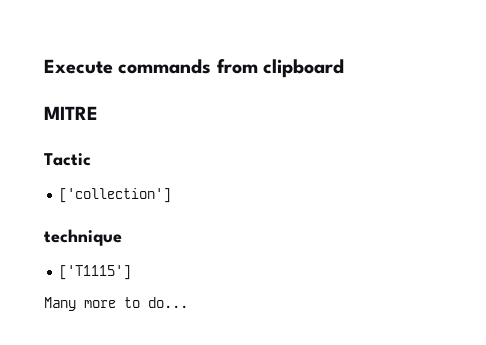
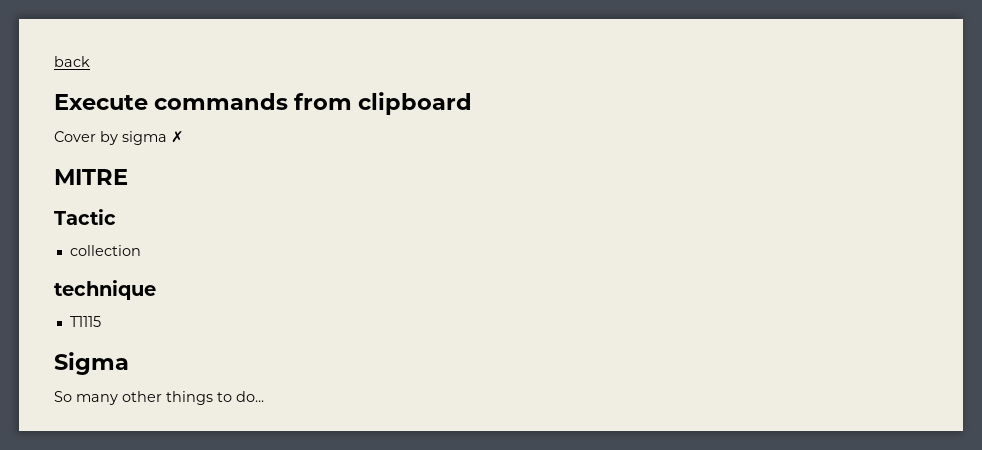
(44, 66) none -> [54,56,90,67] back //
(345, 68) none -> [54,131,184,145] // Cover by sigma ✗
[58,188,171,203] ['collection'] -> [69,245,141,256] collection
[58,265,131,280] [44,297,116,311] ['T1115'] // Many more -> [69,316,101,327] [54,352,129,375] [54,391,213,405] T1115 // Sigma // So many other things

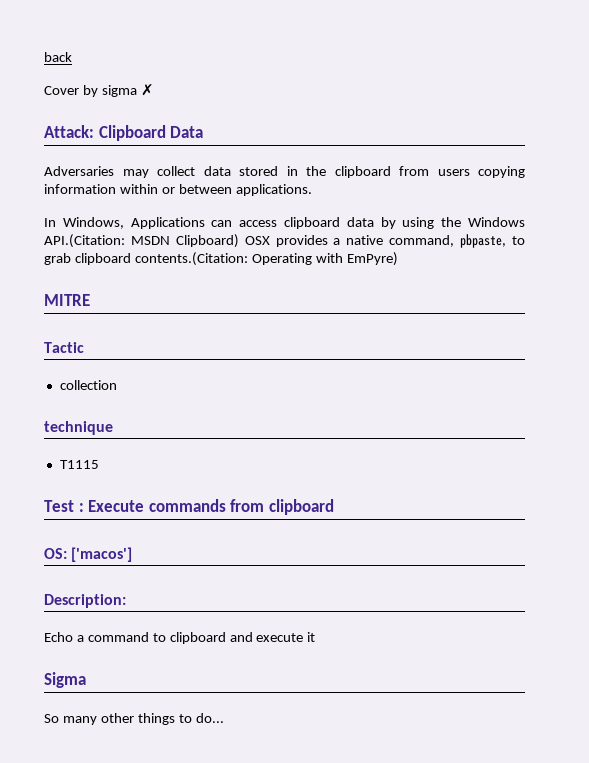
[54,92,473,115] // Execute commands from clipboard -> (72, 57) none
(184, 137) none -> [44,125,204,141] [44,166,525,178] [44,184,312,196] [44,217,526,229] [44,234,526,248] [44,252,398,266] // Attack: Clipboard Data // Adversaries may collect data stored in the clipboard from users copying information within or between applications. // In Windows, Applications can access clipboard data by using the Windows API.(Citation: MSDN Clipboard) OSX provides a native command, pbpaste, to grab clipboard contents.(Citation: Operating with EmPyre)
(101, 321) none -> [44,499,334,515] [44,547,133,562] [44,594,126,608] [44,632,316,644] // Test : Execute commands from clipboard // OS: ['macos'] // Description: // Echo a command to clipboard and execute it

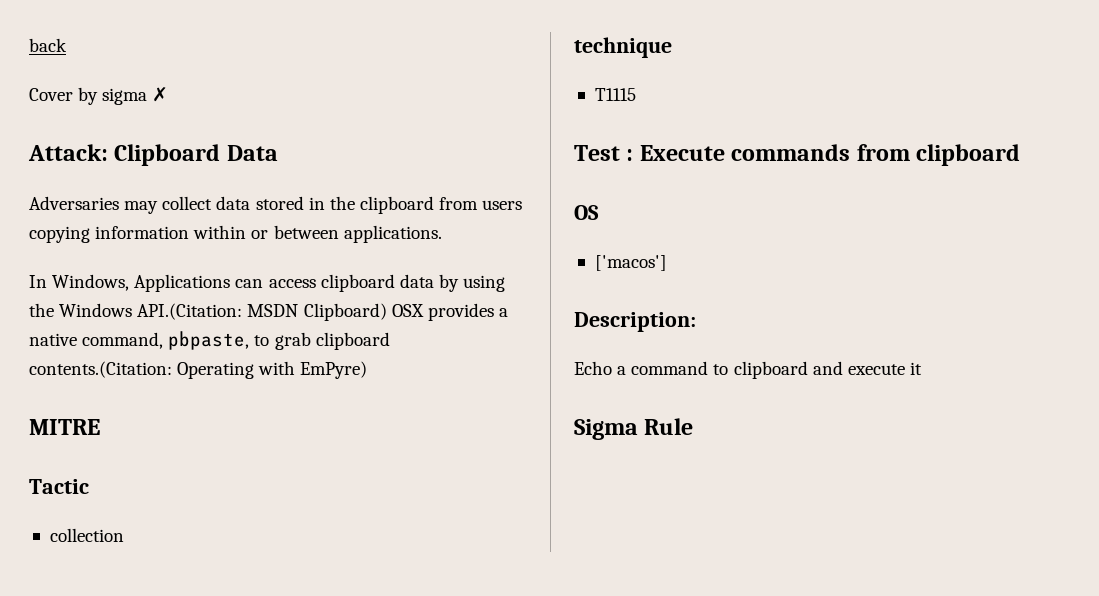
[44,548,67,559] OS: -> [574,205,599,220] OS //
[44,713,224,725] // So many other things to do... -> [644,418,694,435] Rule

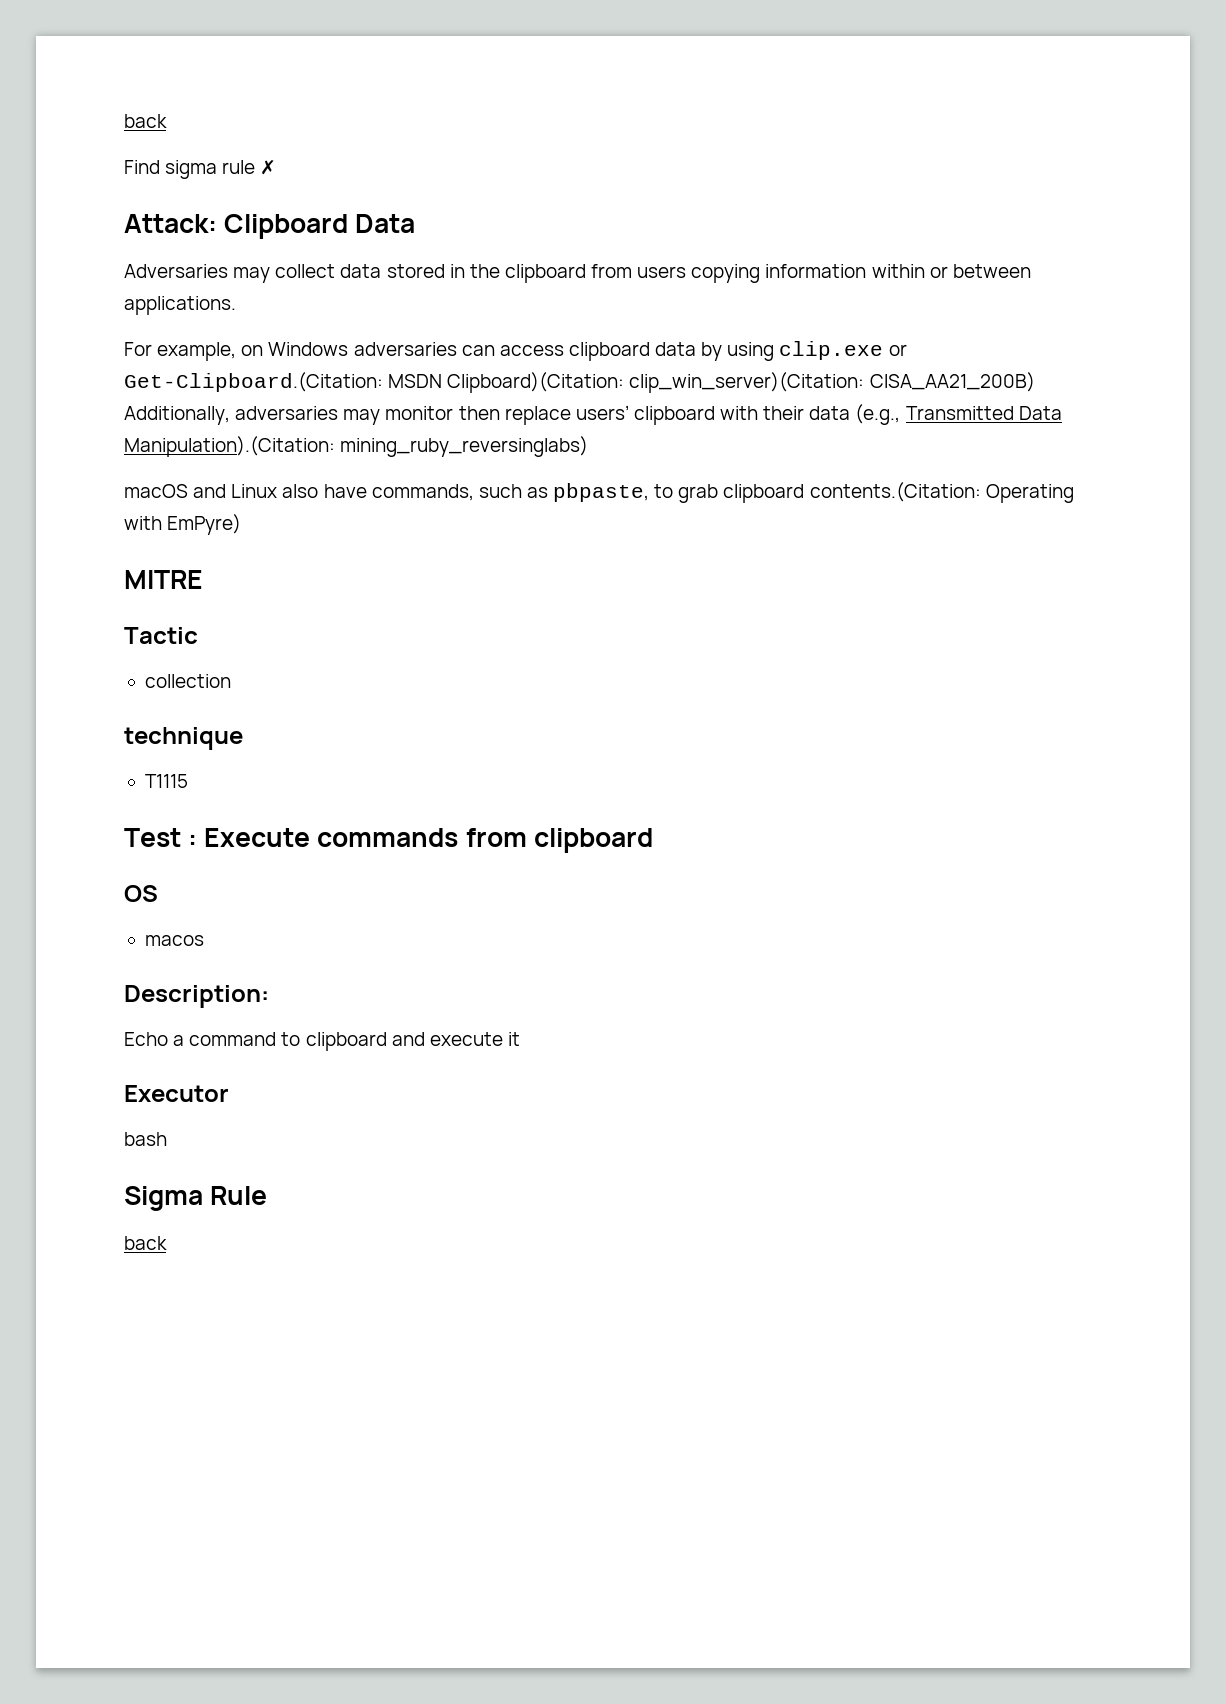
[29,87,148,105] Cover by sigma -> [124,160,256,179] Find sigma rule
[29,274,231,292] In Windows, Applications -> [124,342,457,361] For example, on Windows adversaries
[29,303,508,321] [29,332,164,349] the Windows API.(Citation: MSDN Clipboard) OSX provides a native command, -> [779,341,907,360] [124,372,1035,393] [124,404,1062,425] [124,436,589,457] [124,484,548,501] clip.exe or Get-Clipboard.(Citation: MSDN Clipboard)(Citation: clip_win_server)(Citation: CISA_AA21_200B) Additionally, adversaries may monitor then replace users’ clipboard with their data (e.g., Transmitted Data Manipulation).(Citation: mining_ruby_reversinglabs) // macOS and Linux also have commands, such as
[594,255,667,271] ['macos'] -> [144,935,204,946] macos
(922, 368) none -> [124,1085,229,1102] [124,1132,167,1146] // Executor // bash
(694, 426) none -> [124,1236,167,1250] // back

